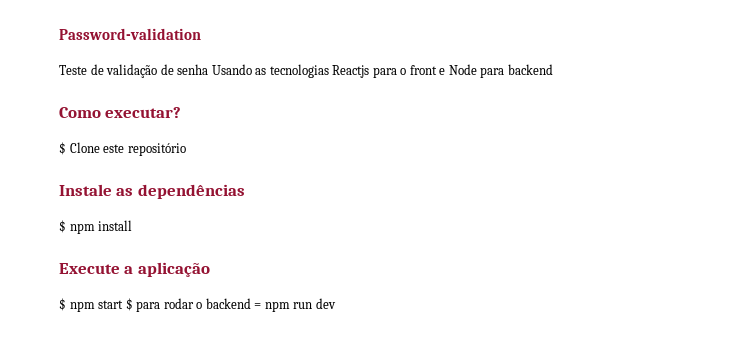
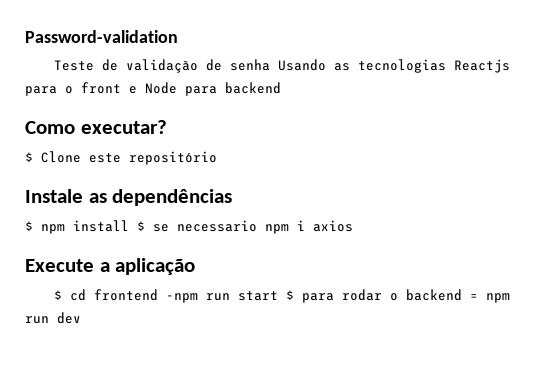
(133, 225) none -> [137,220,353,234] $ se necessario npm i axios
[69,301,95,312] npm -> [70,289,231,303] cd frontend -npm run

